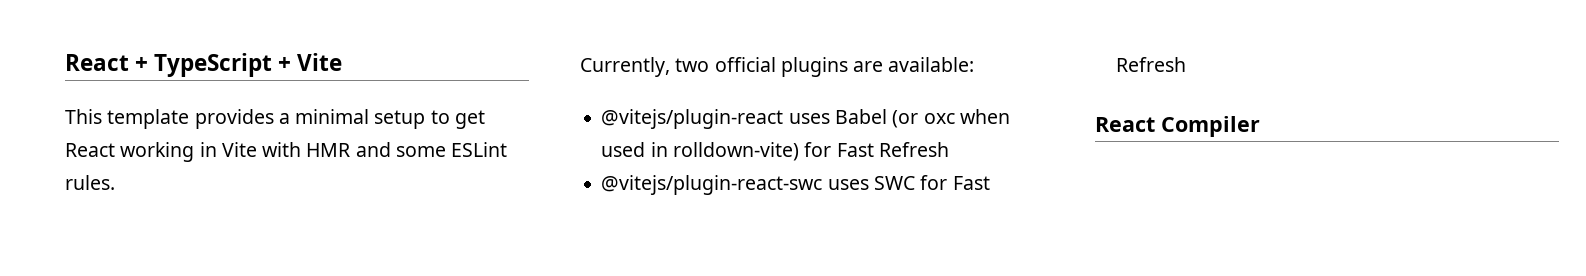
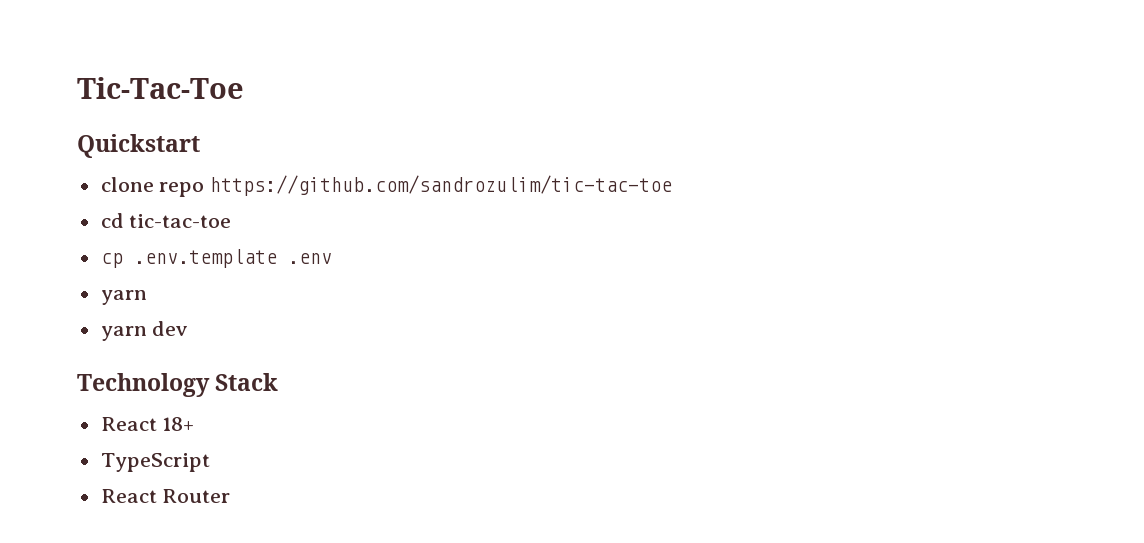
[65,53,343,77] [65,109,485,129] [65,142,508,162] [65,175,115,190] [580,57,975,77] [601,109,1010,129] [601,142,949,161] [601,175,990,195] [1116,57,1187,72] [1095,116,1260,137] React + TypeScript + Vite // This template provides a minimal setup to get React working in Vite with HMR and some ESLint rules. // Currently, two official plugins are available: // @vitejs/plugin-react uses Babel (or oxc when used in rolldown-vite) for Fast Refresh // @vitejs/plugin-react-swc uses SWC for Fast Refresh // React Compiler -> [77,77,244,99] [77,134,200,158] [100,175,673,197] [100,213,232,228] [100,249,332,268] [100,290,147,305] [100,321,189,341] [77,373,279,397] [100,417,195,431] [100,453,210,472] [100,489,231,503] Tic-Tac-Toe // Quickstart // clone repo https://github.com/sandrozulim/tic-tac-toe // cd tic-tac-toe // cp .env.template .env // yarn // yarn dev // Technology Stack // React 18+ // TypeScript // React Router

